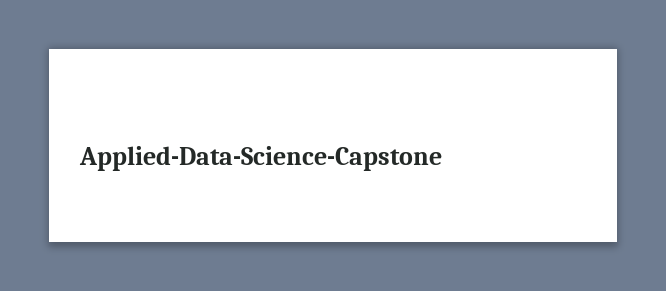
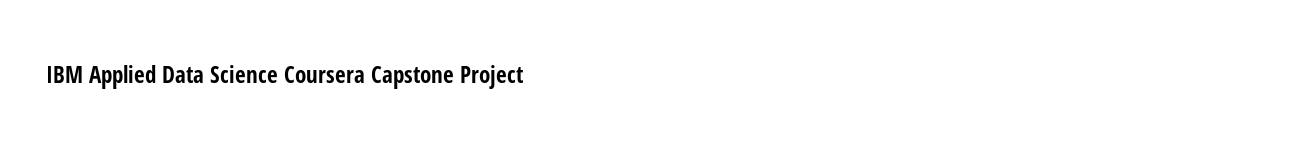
[79,146,442,171] Applied-Data-Science-Capstone -> [46,65,524,89] IBM Applied Data Science Coursera Capstone Project

